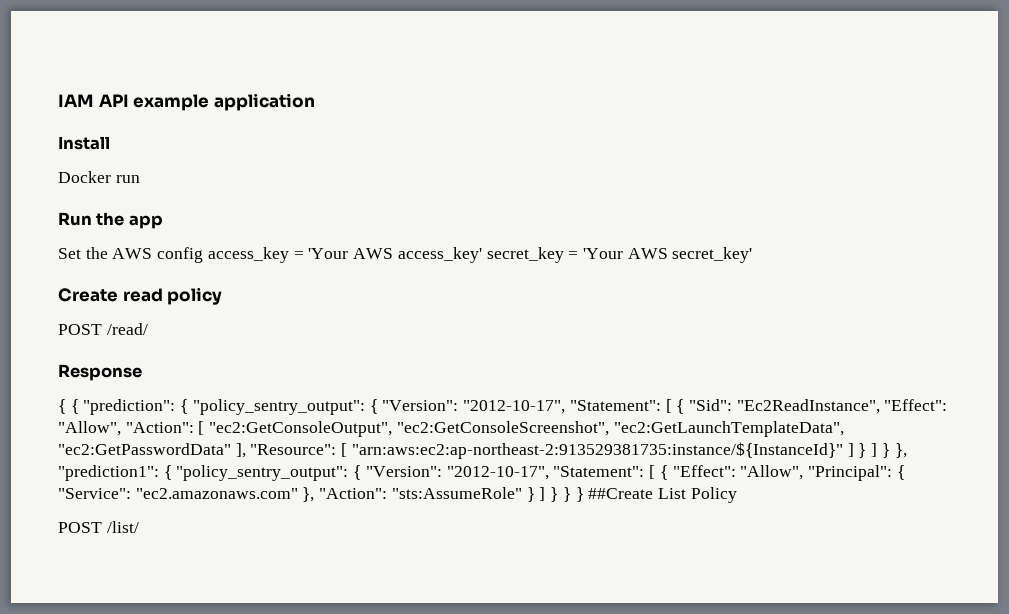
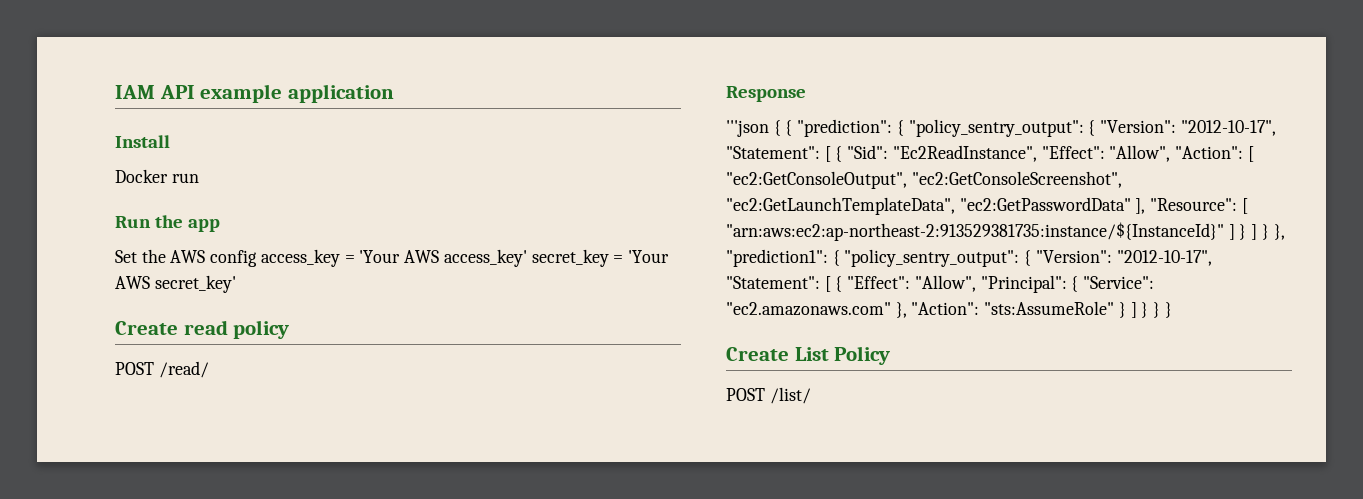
(142, 372) none -> [726,120,769,137] '''json
[588,488,654,499] ##Create -> [726,347,789,361] // Create

